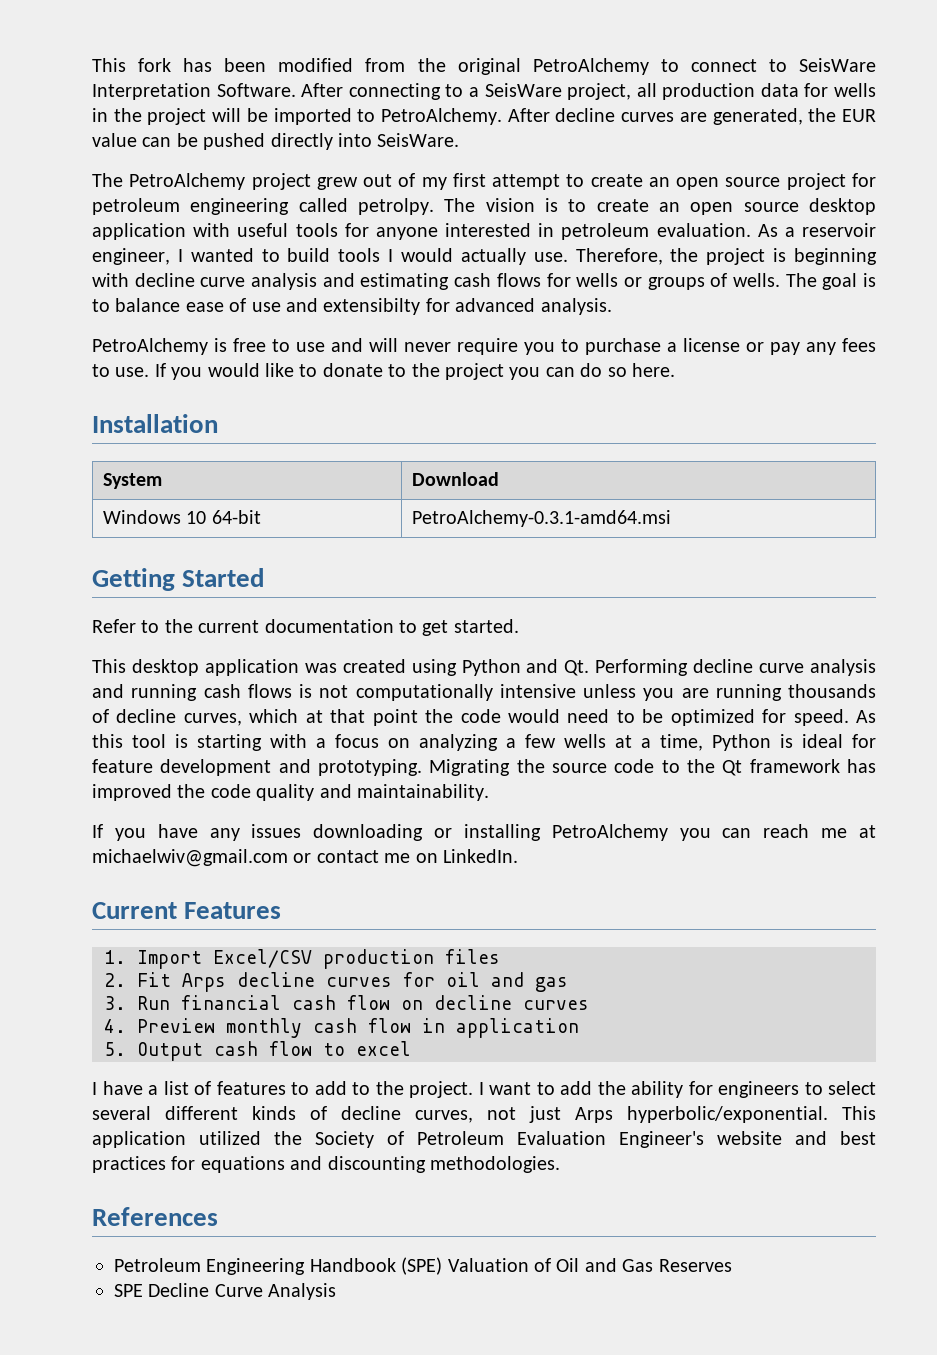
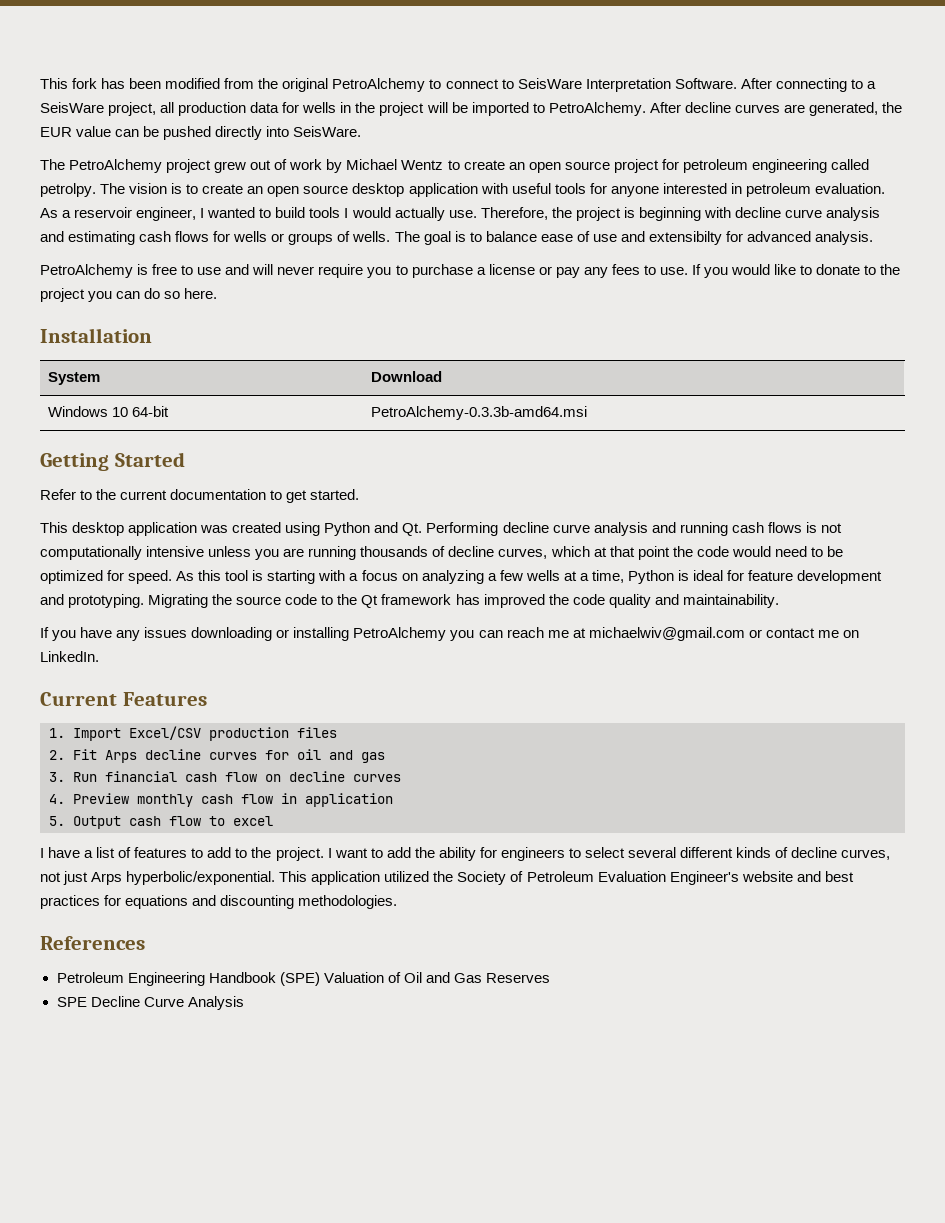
[421,173,561,190] my first attempt -> [289,159,444,173] work by Michael Wentz
[411,510,671,527] PetroAlchemy-0.3.1-amd64.msi -> [370,406,587,420] PetroAlchemy-0.3.3b-amd64.msi

